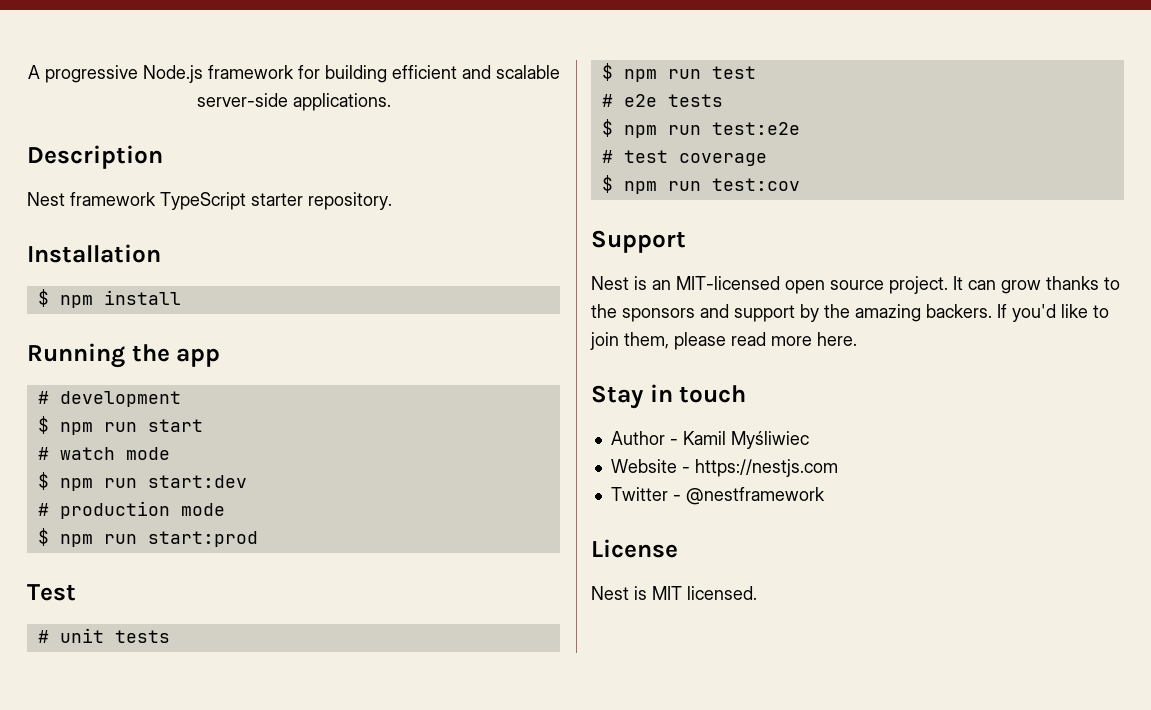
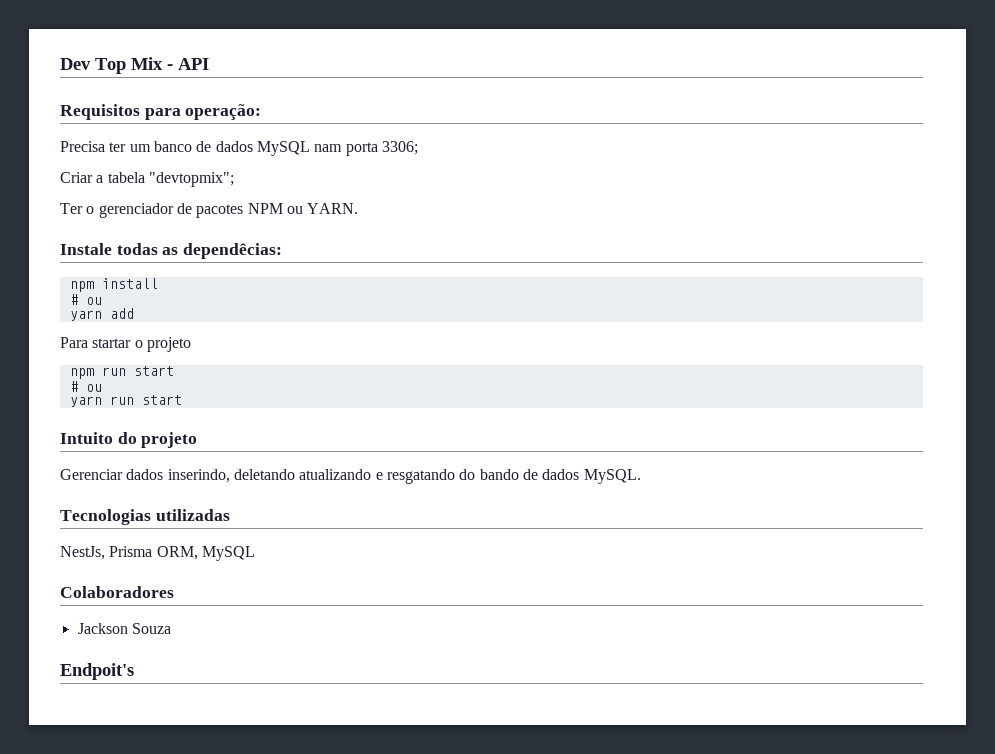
[27,65,560,83] [196,93,391,111] [27,145,163,169] [27,192,392,210] [27,244,161,263] [37,289,181,308] [27,343,221,368] [37,391,181,407] [37,416,203,435] [37,447,170,460] [37,472,247,491] [37,501,225,519] [37,528,258,547] [27,584,76,601] [37,628,170,643] [601,63,756,82] [601,94,723,107] [601,119,800,138] [601,150,767,166] [601,175,800,194] [591,230,686,253] [591,276,1120,294] [591,304,1109,322] [590,332,857,350] [591,384,747,409] [610,431,809,449] [610,459,838,477] [610,487,825,505] [591,539,678,558] [591,586,757,600] A progressive Node.js framework for building efficient and scalable server-side applications. // Description // Nest framework TypeScript starter repository. // Installation // $ npm install // Running the app // # development // $ npm run start // # watch mode // $ npm run start:dev // # production mode // $ npm run start:prod // Test // # unit tests // $ npm run test // # e2e tests // $ npm run test:e2e // # test coverage // $ npm run test:cov // Support // Nest is an MIT-licensed open source project. It can grow thanks to the sponsors and support by the amazing backers. If you'd like to join them, please read more here. // Stay in touch // Author - Kamil Myśliwiec // Website - https://nestjs.com // Twitter - @nestframework // License // Nest is MIT licensed. -> [60,57,209,74] [60,104,262,120] [60,141,418,156] [60,172,234,187] [60,203,359,218] [60,243,283,259] [69,278,158,292] [69,294,102,305] [69,308,134,321] [60,337,191,352] [69,366,174,379] [69,381,102,392] [69,395,182,407] [60,432,198,448] [60,469,641,484] [60,509,230,525] [60,546,255,561] [60,586,174,598] [77,623,171,634] [60,663,134,680] Dev Top Mix - API // Requisitos para operação: // Precisa ter um banco de dados MySQL nam porta 3306; // Criar a tabela "devtopmix"; // Ter o gerenciador de pacotes NPM ou YARN. // Instale todas as dependêcias: // npm install // # ou // yarn add // Para startar o projeto // npm run start // # ou // yarn run start // Intuito do projeto // Gerenciar dados inserindo, deletando atualizando e resgatando do bando de dados MySQL. // Tecnologias utilizadas // NestJs, Prisma ORM, MySQL // Colaboradores // Jackson Souza // Endpoit's

